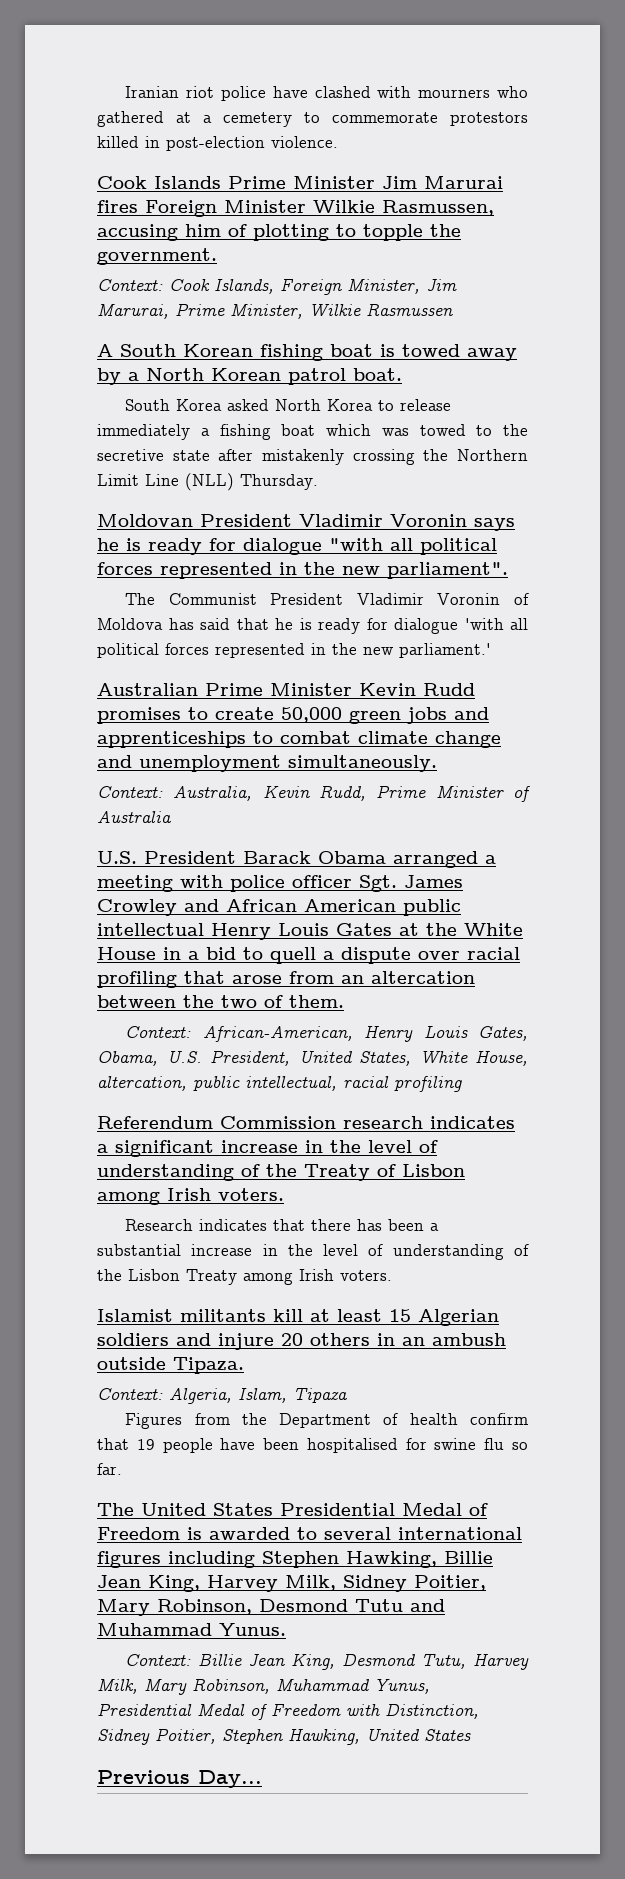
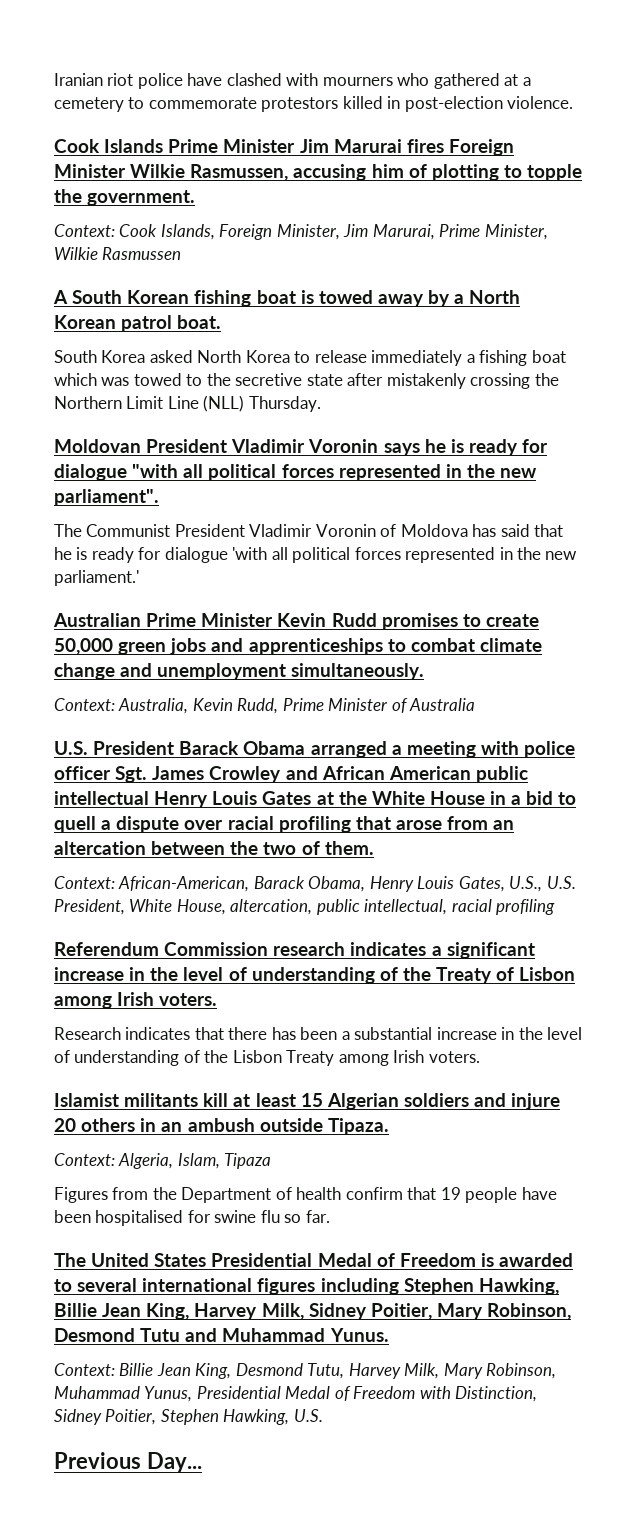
(353, 1034) none -> [253,876,366,892] Barack Obama,
[97,1051,158,1066] Obama, -> [509,876,543,892] U.S.,
[298,1050,411,1066] United States, -> (125, 907) none
[366,1728,471,1741] United States -> [293,1409,323,1422] U.S.

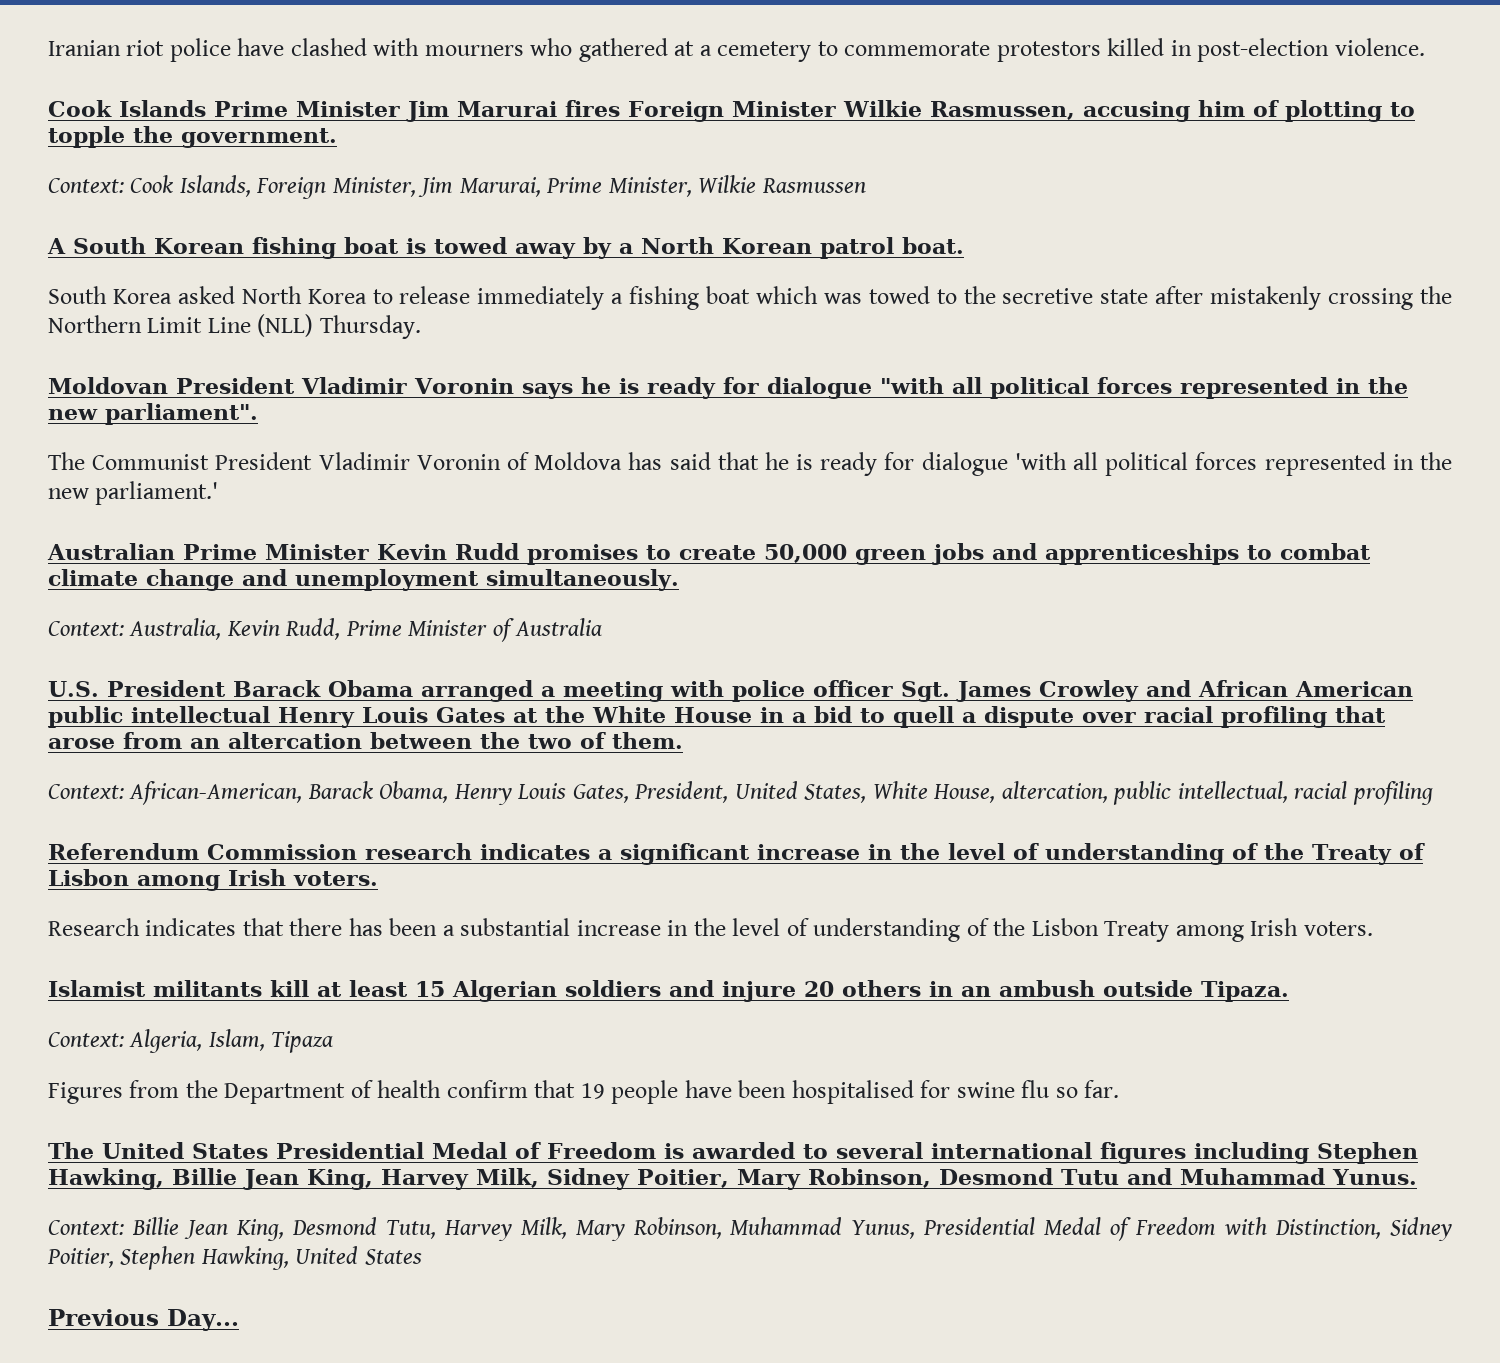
[509,876,576,892] [54,899,125,915] U.S., U.S. President, -> [634,781,867,803] President, United States,
[293,1409,323,1422] U.S. -> [295,1246,422,1265] United States

